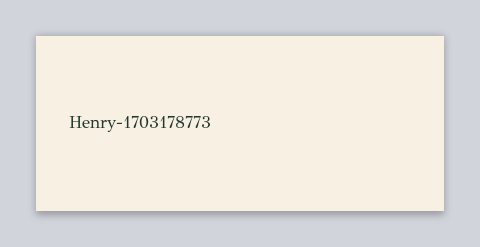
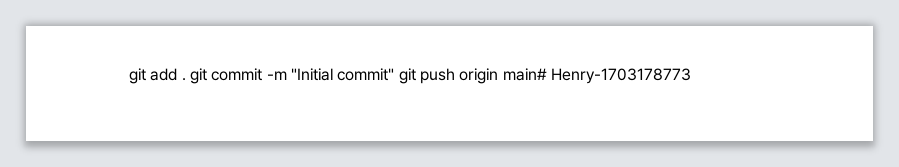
(69, 124) none -> [129,68,547,84] git add . git commit -m "Initial commit" git push origin main#

